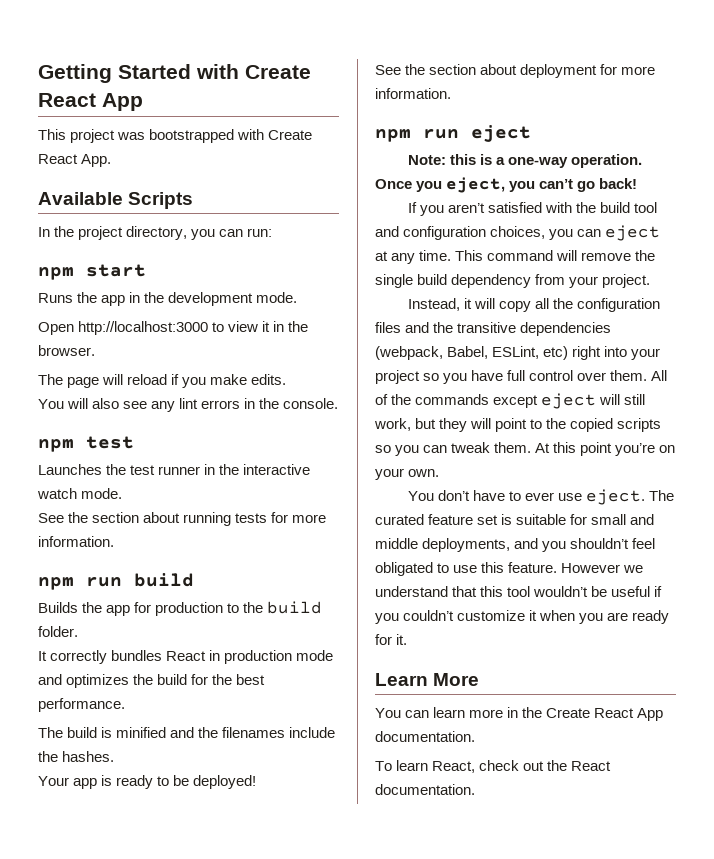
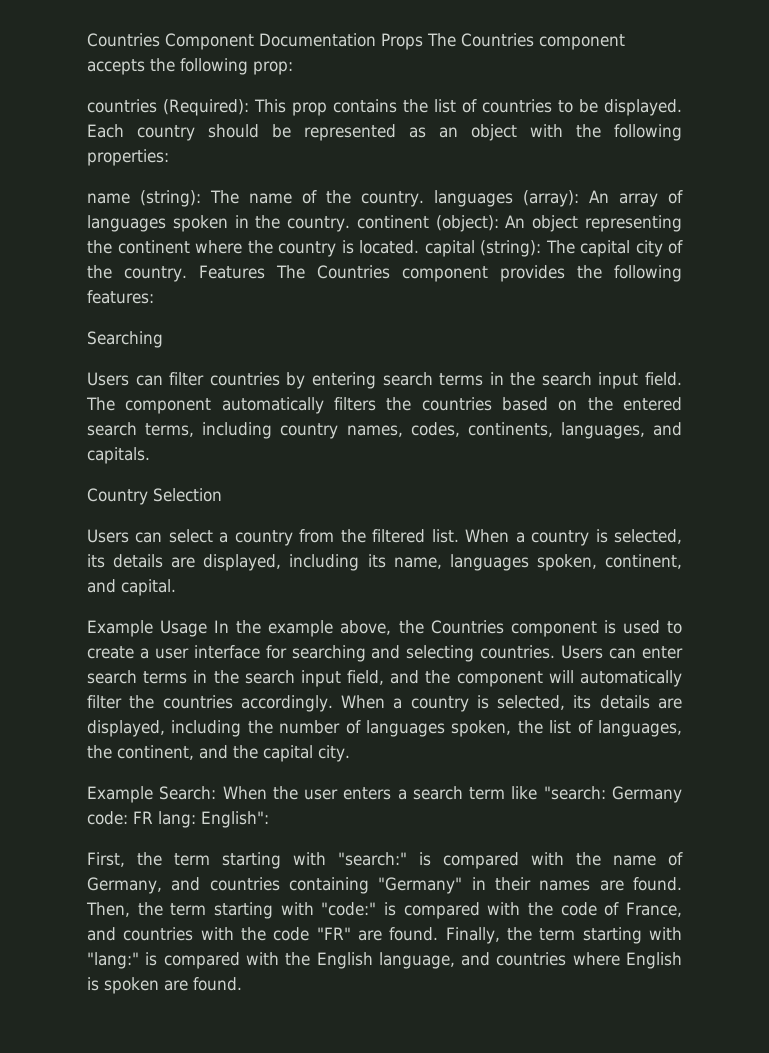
[38,64,311,83] [38,93,143,111] [38,129,313,143] [38,154,112,167] [38,192,194,209] [38,226,273,240] [38,264,146,280] [38,292,298,306] [38,321,309,335] [38,345,95,356] [38,374,287,388] [38,398,339,412] [38,436,134,452] [38,464,311,475] [37,488,123,499] [38,512,327,526] [38,536,114,547] [38,573,194,590] [38,601,323,616] [38,626,78,637] [38,650,334,664] [38,674,266,688] [38,698,125,712] [38,727,336,738] [38,751,115,762] [38,775,257,789] [375,64,656,78] [375,88,451,99] [375,125,531,142] [408,154,643,168] [375,177,638,193] [408,202,658,216] [375,225,661,241] [375,250,656,264] [375,274,651,288] [408,298,661,312] [375,322,612,336] [375,346,661,360] [375,370,668,384] [375,393,646,409] [374,418,662,432] [375,442,676,456] [375,468,440,480] [408,489,675,505] [375,514,655,525] [375,538,656,552] [375,562,644,576] [375,586,663,597] [375,610,670,624] [375,634,408,645] [375,673,480,686] [375,707,664,721] [375,731,475,742] [375,760,612,773] [375,784,475,795] Getting Started with Create React App // This project was bootstrapped with Create React App. // Available Scripts // In the project directory, you can run: // npm start // Runs the app in the development mode. // Open http://localhost:3000 to view it in the browser. // The page will reload if you make edits. // You will also see any lint errors in the console. // npm test // Launches the test runner in the interactive watch mode. // See the section about running tests for more information. // npm run build // Builds the app for production to the build folder. // It correctly bundles React in production mode and optimizes the build for the best performance. // The build is minified and the filenames include the hashes. // Your app is ready to be deployed! // See the section about deployment for more information. // npm run eject // Note: this is a one-way operation. Once you eject, you can’t go back! // If you aren’t satisfied with the build tool and configuration choices, you can eject at any time. This command will remove the single build dependency from your project. // Instead, it will copy all the configuration files and the transitive dependencies (webpack, Babel, ESLint, etc) right into your project so you have full control over them. All of the commands except eject will still work, but they will point to the copied scripts so you can tweak them. At this point you’re on your own. // You don’t have to ever use eject. The curated feature set is suitable for small and middle deployments, and you shouldn’t feel obligated to use this feature. However we understand that this tool wouldn’t be useful if you couldn’t customize it when you are ready for it. // Learn More // You can learn more in the Create React App documentation. // To learn React, check out the React documentation. -> [87,33,625,50] [87,58,293,75] [87,99,682,116] [87,124,682,141] [87,149,169,166] [87,190,683,207] [87,215,682,232] [87,240,683,257] [87,265,682,282] [87,290,154,304] [87,331,163,348] [87,372,682,389] [86,397,682,414] [87,422,682,439] [87,447,150,464] [87,488,222,505] [87,529,682,546] [87,554,682,571] [87,579,176,596] [87,620,682,637] [87,645,683,662] [87,670,682,687] [87,695,682,712] [87,720,682,737] [87,745,350,762] [87,786,682,803] [87,811,269,828] [87,852,683,869] [87,877,682,894] [86,902,683,919] [87,927,682,944] [87,952,682,969] [87,977,242,994] Countries Component Documentation Props The Countries component accepts the following prop: // countries (Required): This prop contains the list of countries to be displayed. Each country should be represented as an object with the following properties: // name (string): The name of the country. languages (array): An array of languages spoken in the country. continent (object): An object representing the continent where the country is located. capital (string): The capital city of the country. Features The Countries component provides the following features: // Searching // Users can filter countries by entering search terms in the search input field. The component automatically filters the countries based on the entered search terms, including country names, codes, continents, languages, and capitals. // Country Selection // Users can select a country from the filtered list. When a country is selected, its details are displayed, including its name, languages spoken, continent, and capital. // Example Usage In the example above, the Countries component is used to create a user interface for searching and selecting countries. Users can enter search terms in the search input field, and the component will automatically filter the countries accordingly. When a country is selected, its details are displayed, including the number of languages spoken, the list of languages, the continent, and the capital city. // Example Search: When the user enters a search term like "search: Germany code: FR lang: English": // First, the term starting with "search:" is compared with the name of Germany, and countries containing "Germany" in their names are found. Then, the term starting with "code:" is compared with the code of France, and countries with the code "FR" are found. Finally, the term starting with "lang:" is compared with the English language, and countries where English is spoken are found.

